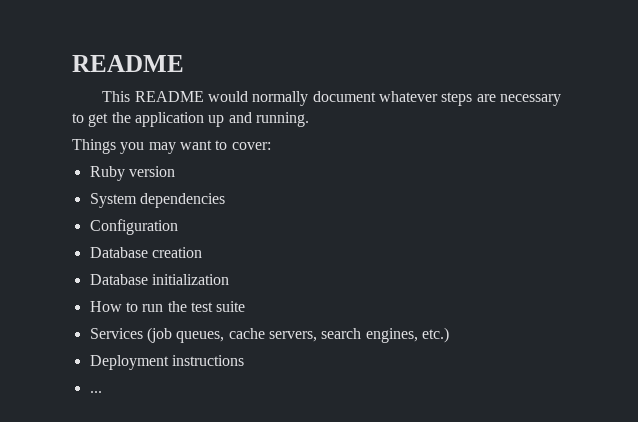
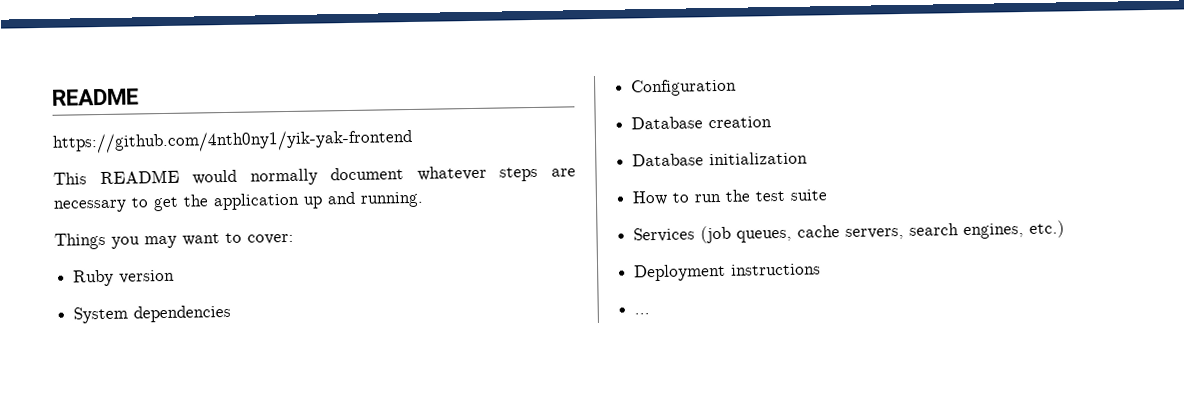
[72,55,184,72] README -> [52,88,139,106] [52,128,413,154] README // https://github.com/4nth0ny1/yik-yak-frontend

